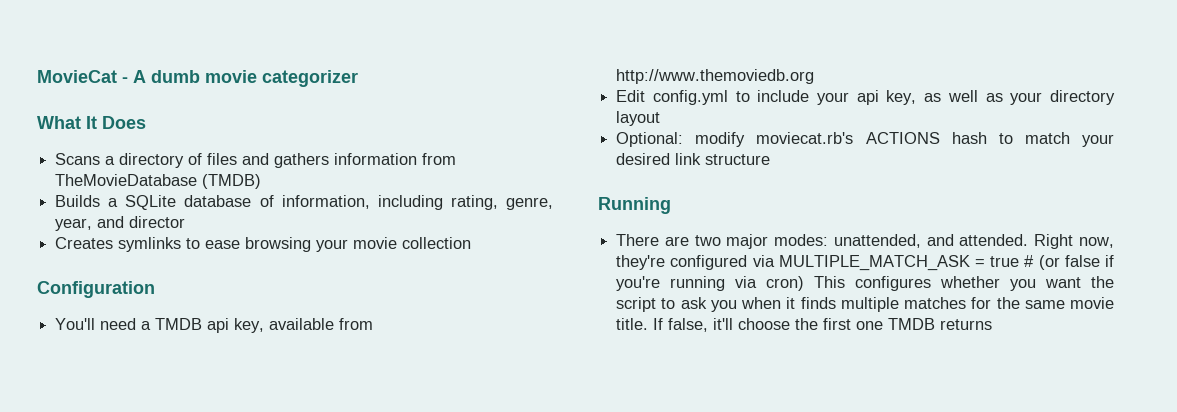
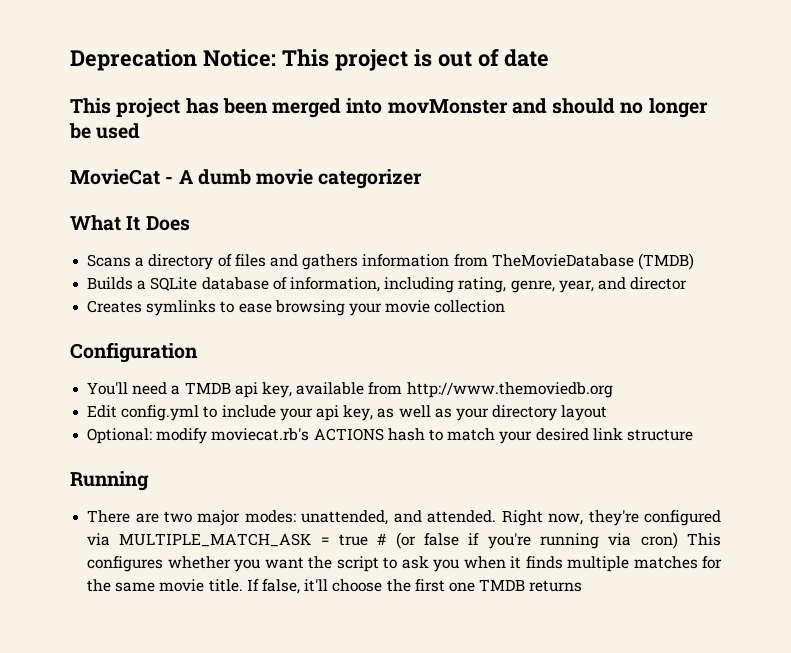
(37, 76) none -> [70,49,549,71] [70,98,708,118] [69,123,141,139] Deprecation Notice: This project is out of date // This project has been merged into movMonster and should no longer be used //

